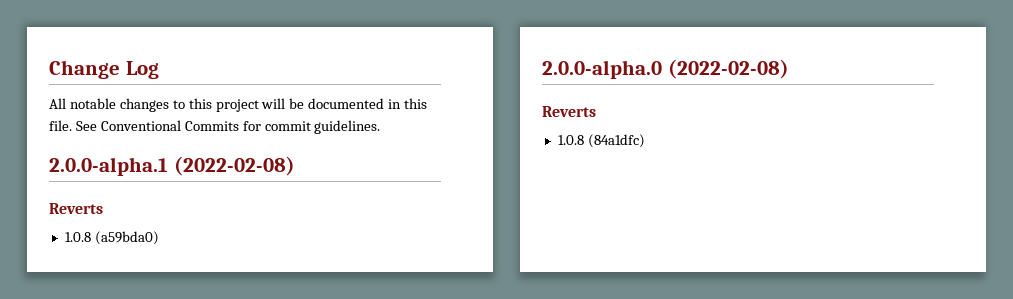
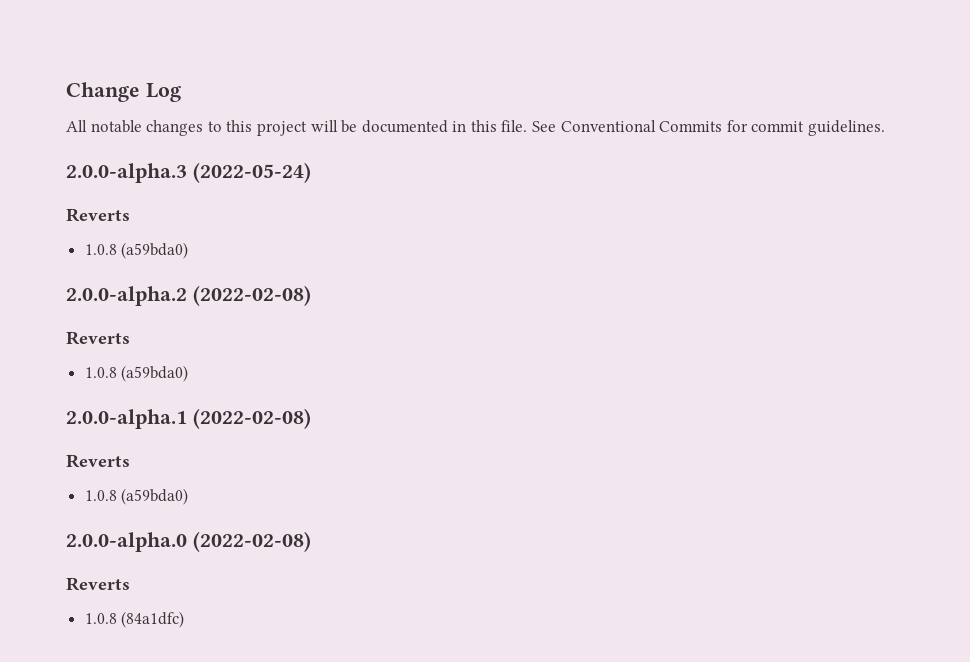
(381, 127) none -> [66,162,311,183] [66,208,130,222] [84,242,189,259] [66,285,311,306] [66,331,130,345] [84,365,189,382] // 2.0.0-alpha.3 (2022-05-24) // Reverts // 1.0.8 (a59bda0) // 2.0.0-alpha.2 (2022-02-08) // Reverts // 1.0.8 (a59bda0)

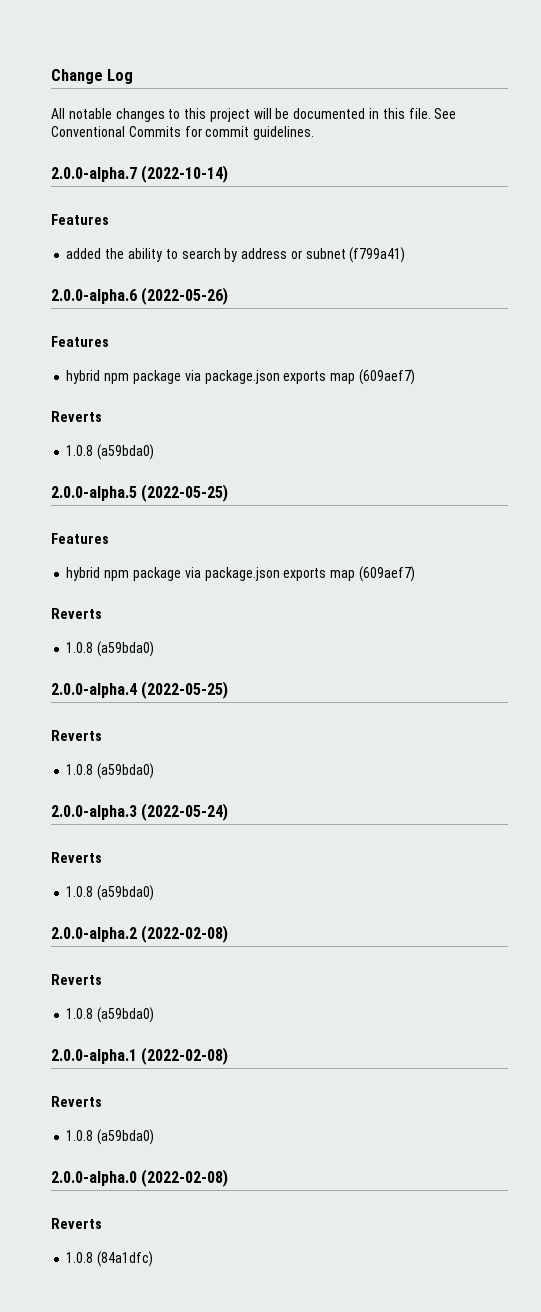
(886, 128) none -> [51,165,229,183] [51,214,109,225] [66,247,406,263] [51,287,229,305] [51,336,109,347] [66,369,415,385] [51,411,102,422] [66,444,155,460] [51,484,229,502] [51,533,109,544] [66,566,415,582] [51,608,102,619] [66,641,155,657] [51,681,229,699] [51,730,102,741] [66,763,155,779] // 2.0.0-alpha.7 (2022-10-14) // Features // added the ability to search by address or subnet (f799a41) // 2.0.0-alpha.6 (2022-05-26) // Features // hybrid npm package via package.json exports map (609aef7) // Reverts // 1.0.8 (a59bda0) // 2.0.0-alpha.5 (2022-05-25) // Features // hybrid npm package via package.json exports map (609aef7) // Reverts // 1.0.8 (a59bda0) // 2.0.0-alpha.4 (2022-05-25) // Reverts // 1.0.8 (a59bda0)

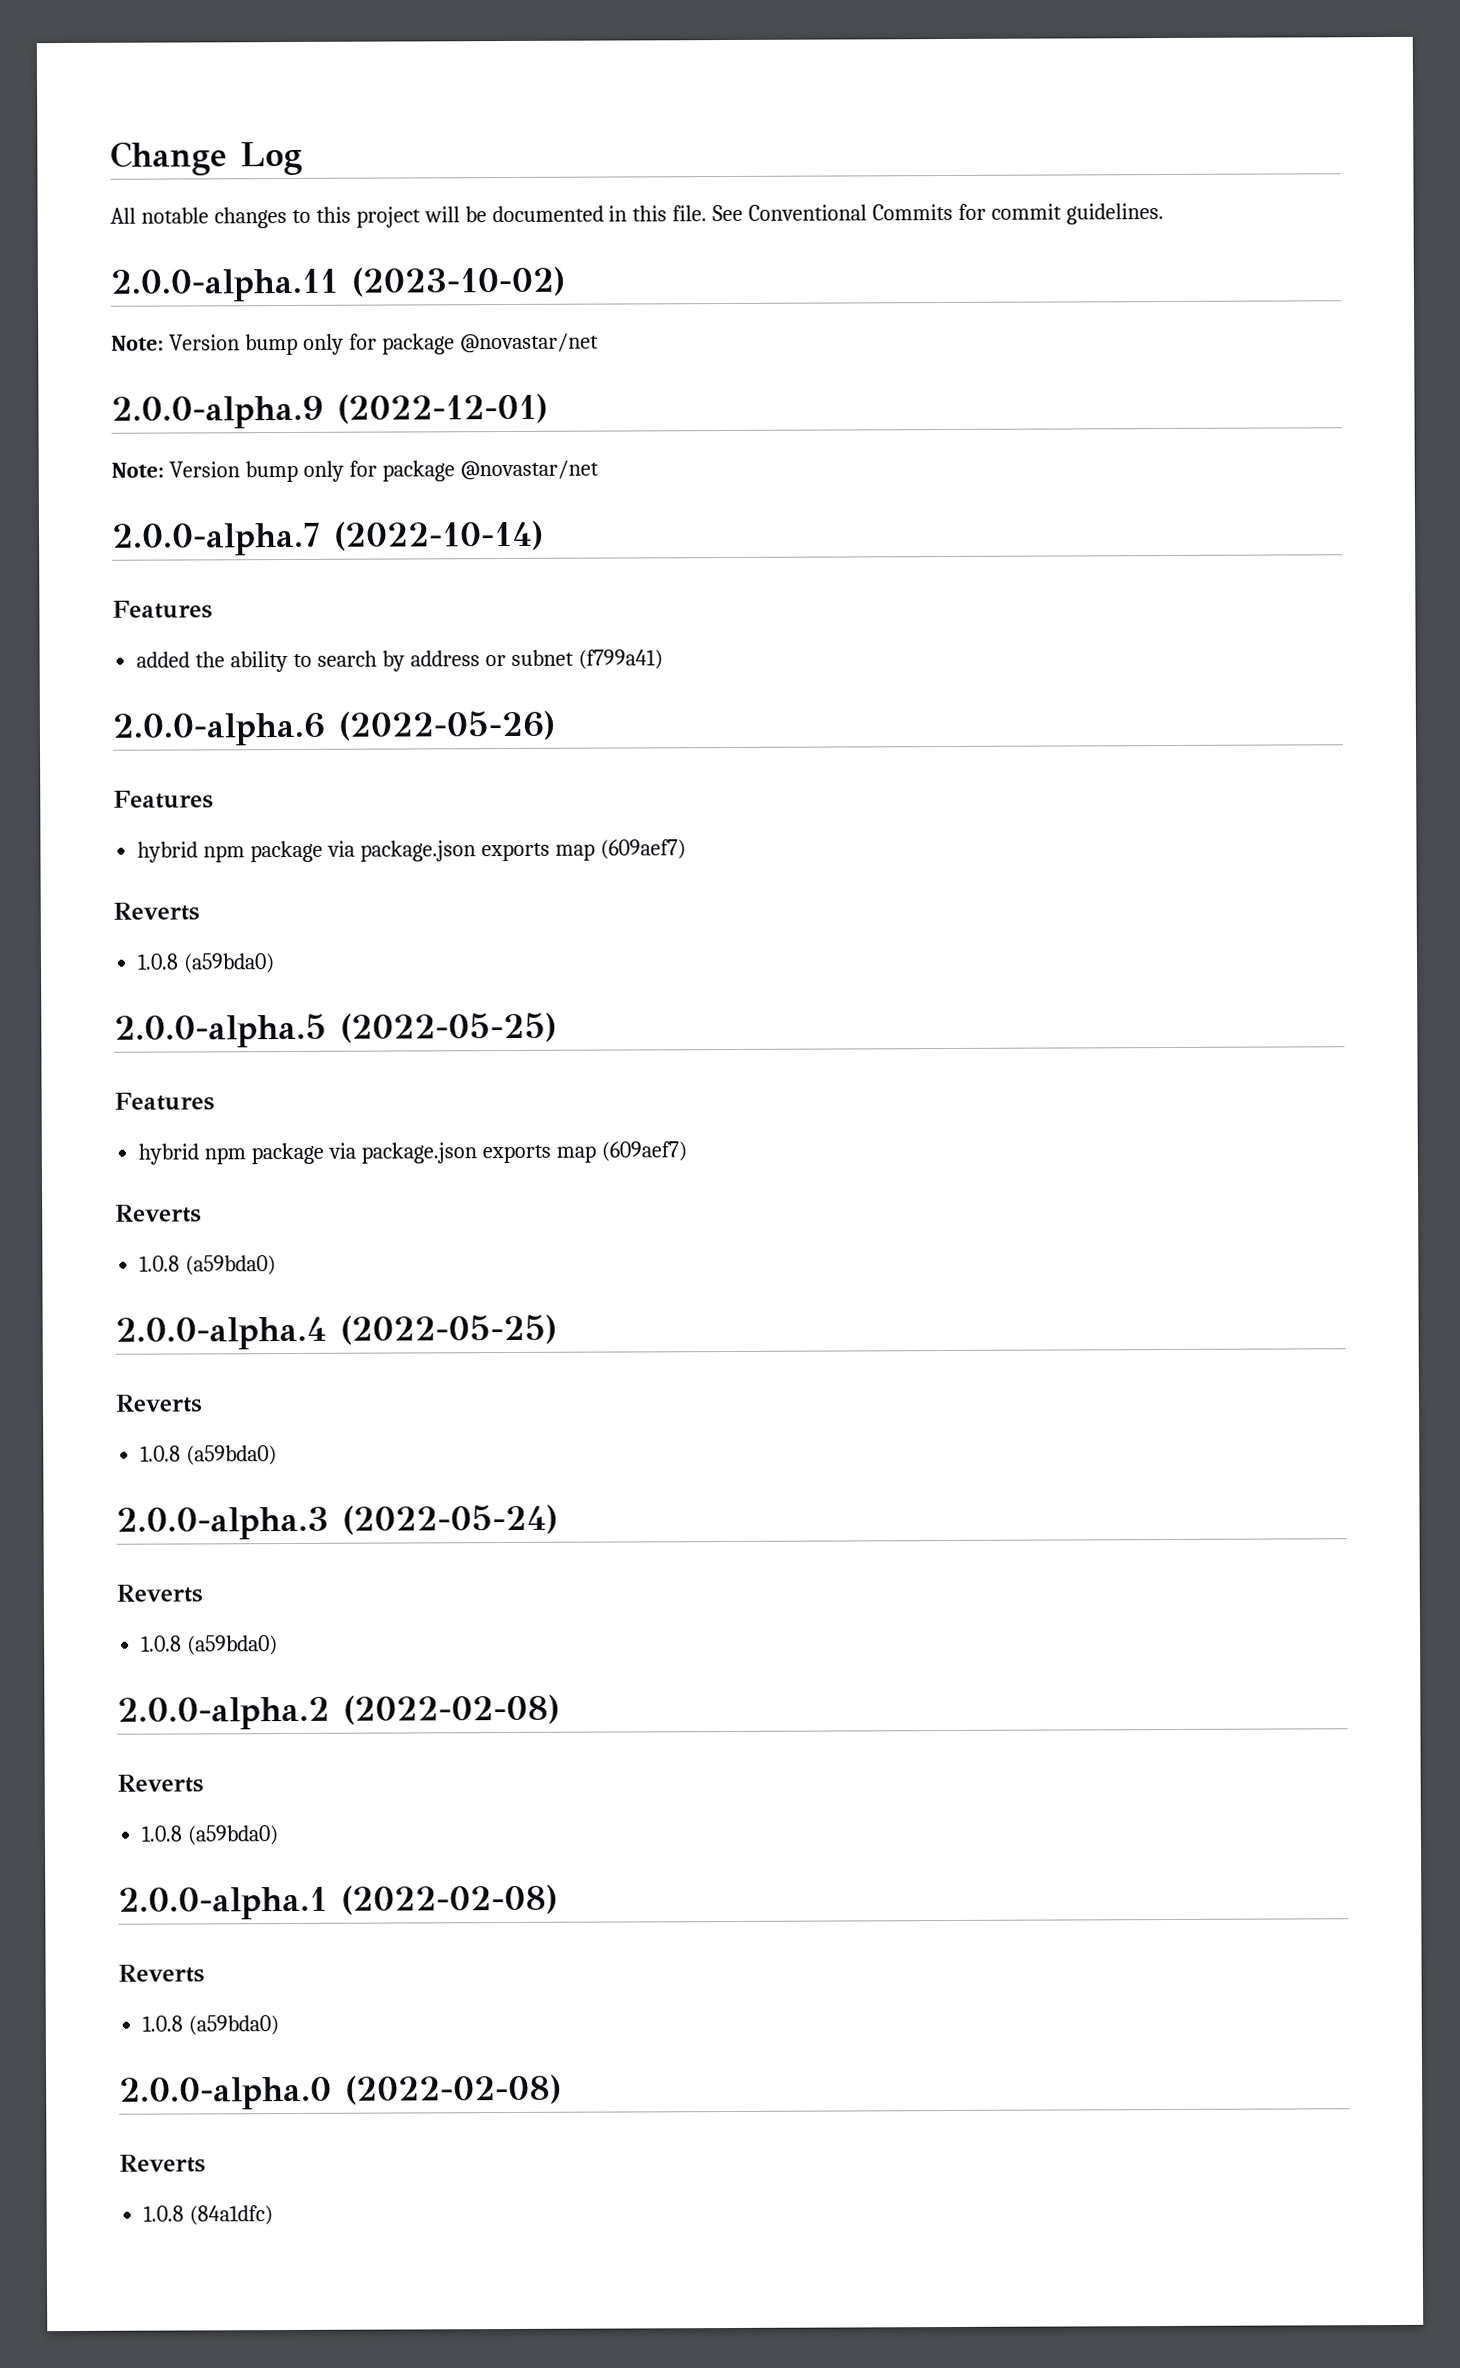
(315, 133) none -> [110,266,565,303] [111,332,599,356] [111,393,548,430] [111,459,599,483] // 2.0.0-alpha.11 (2023-10-02) // Note: Version bump only for package @novastar/net // 2.0.0-alpha.9 (2022-12-01) // Note: Version bump only for package @novastar/net

